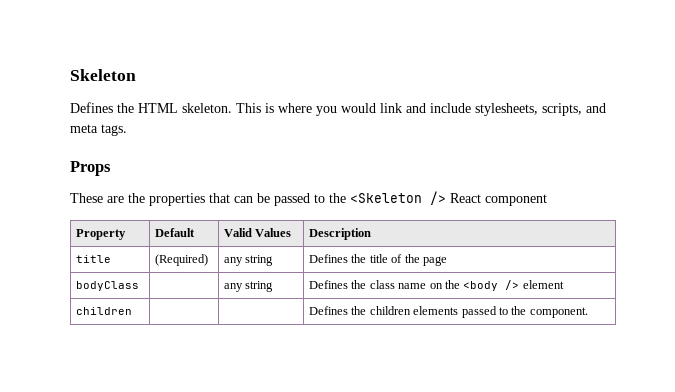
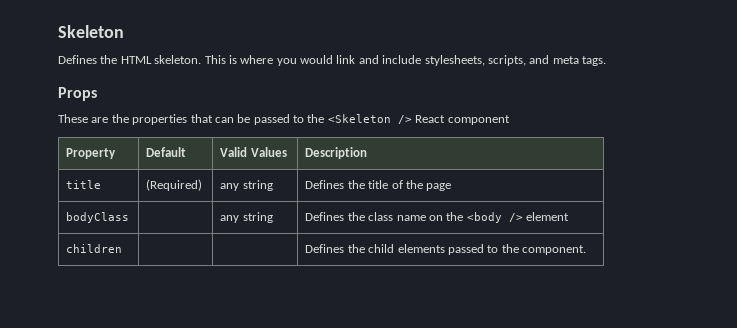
[369,306,411,315] children -> [368,244,395,253] child

